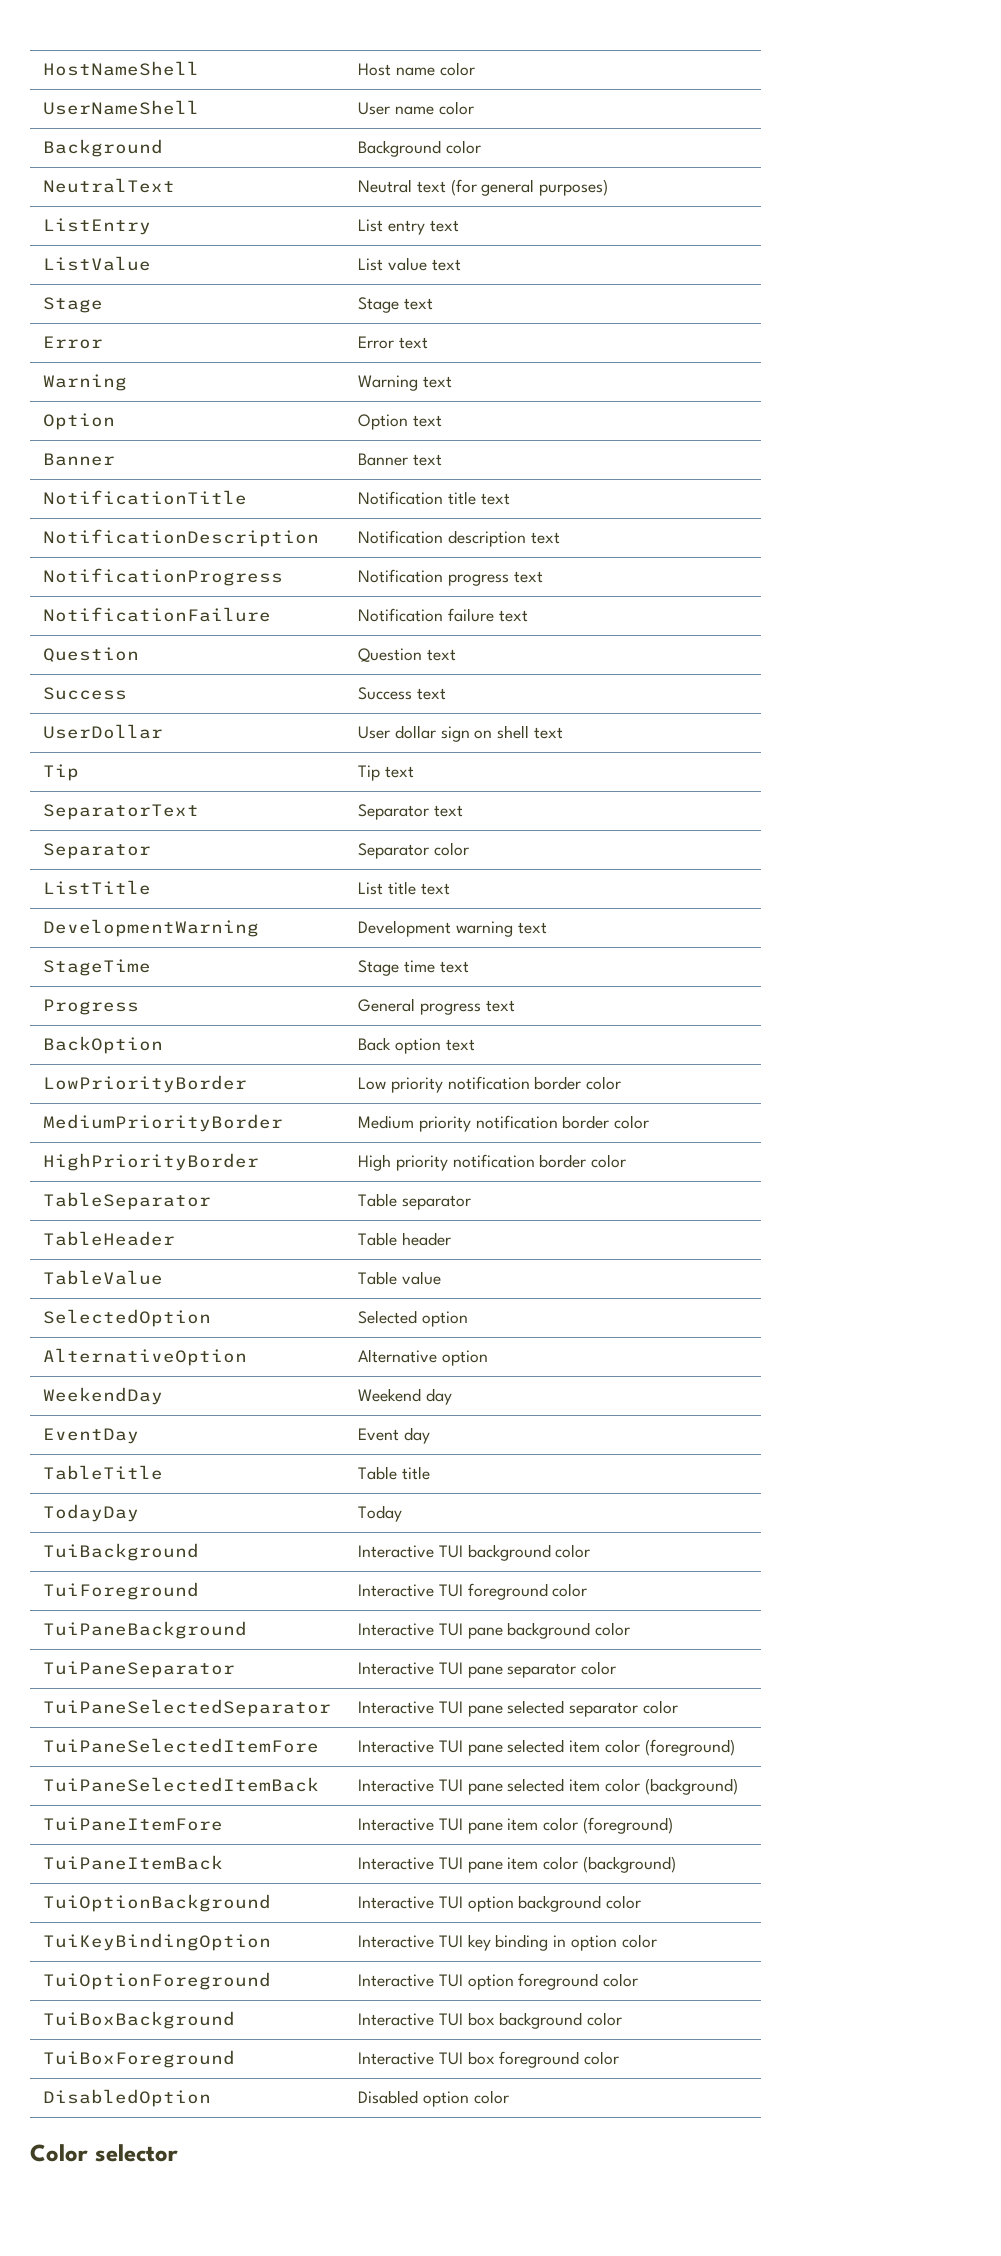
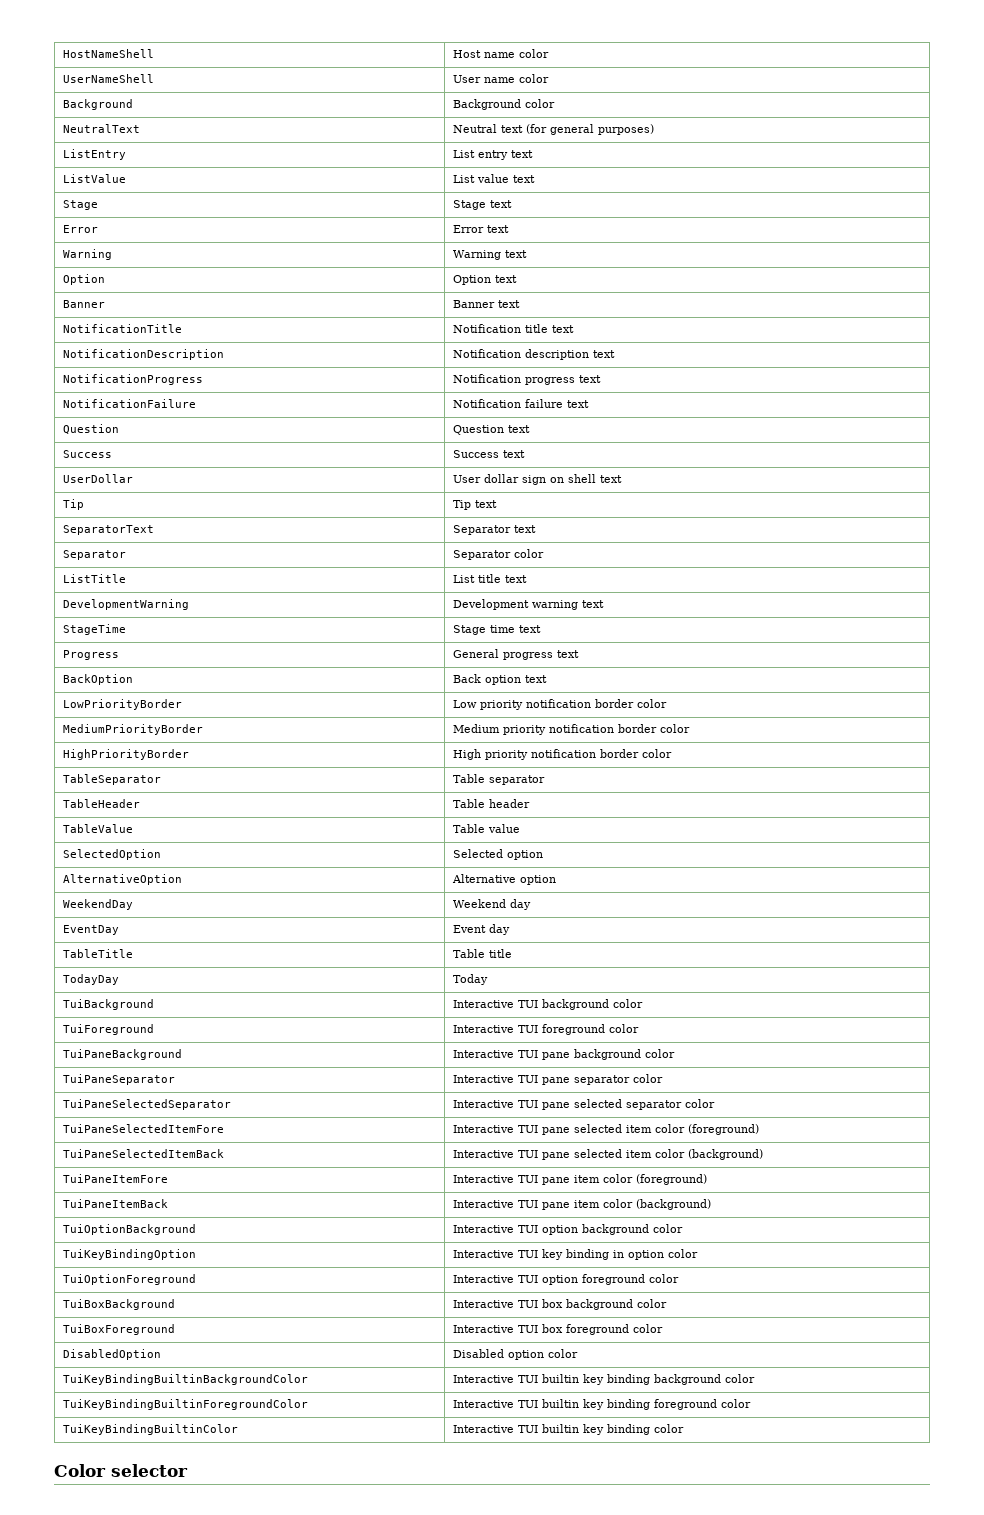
(509, 2097) none -> [63,1374,309,1385] [453,1374,756,1385] [63,1399,309,1410] [453,1399,752,1410] [63,1424,239,1435] [453,1424,685,1435] // TuiKeyBindingBuiltinBackgroundColor | Interactive TUI builtin key binding background color // TuiKeyBindingBuiltinForegroundColor | Interactive TUI builtin key binding foreground color // TuiKeyBindingBuiltinColor | Interactive TUI builtin key binding color

